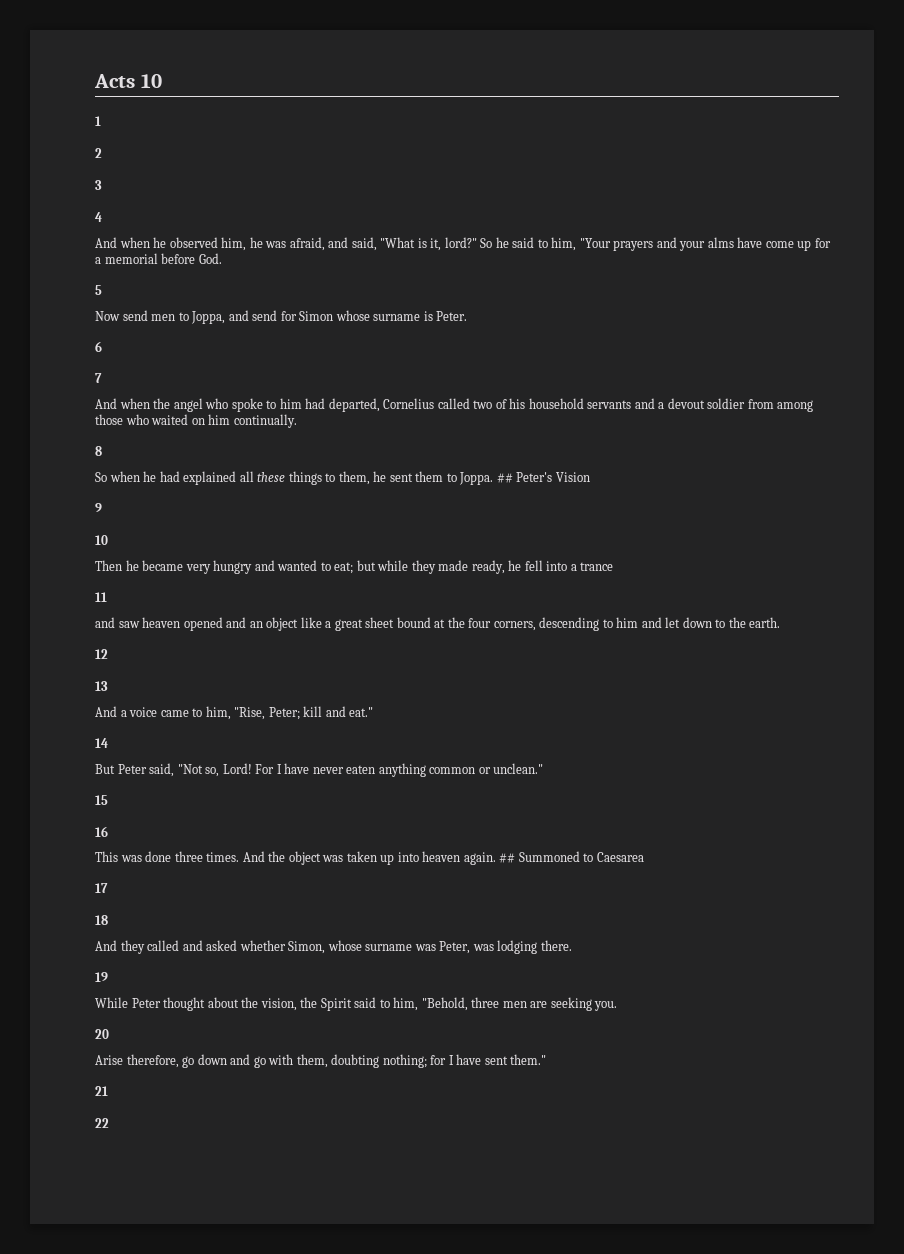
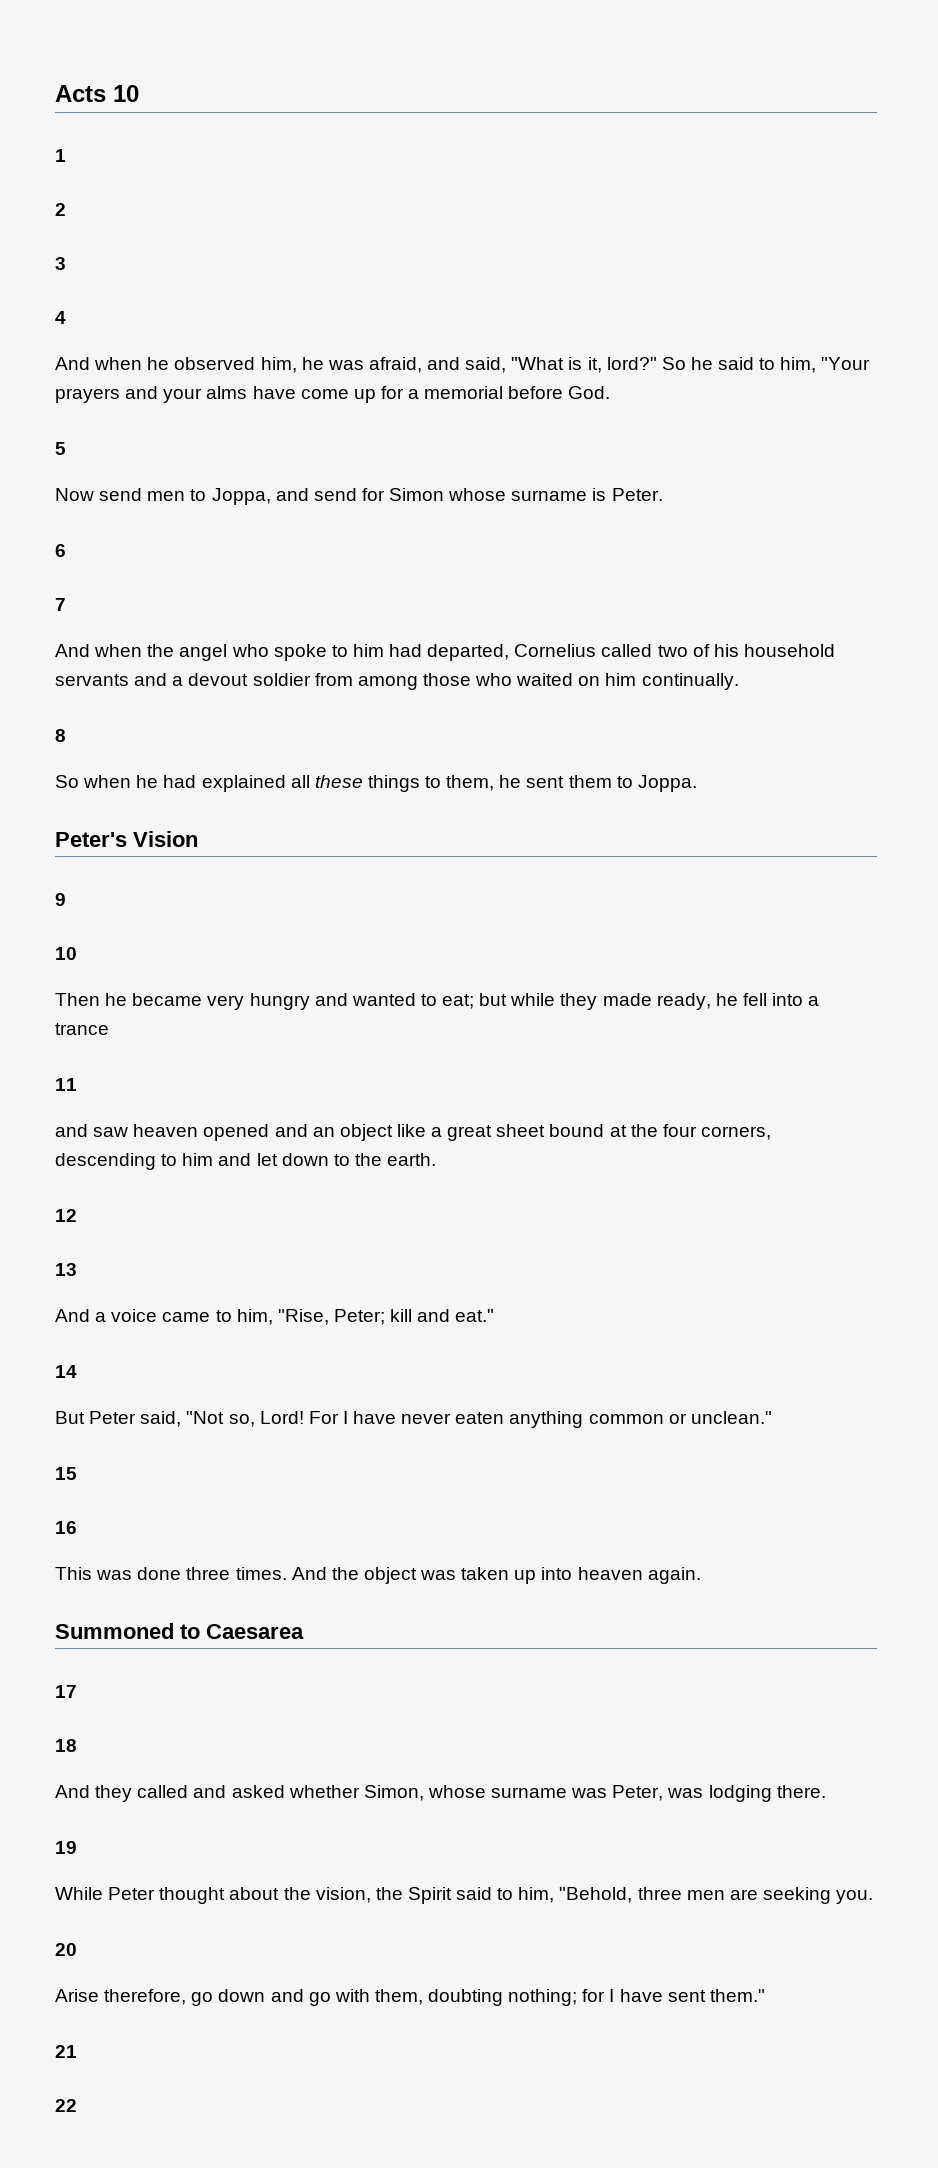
[496,473,513,483] ## -> (697, 783) //
[499,853,516,863] ## -> (701, 1575) //

